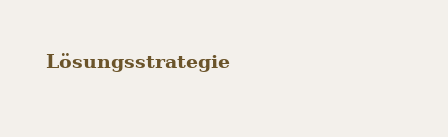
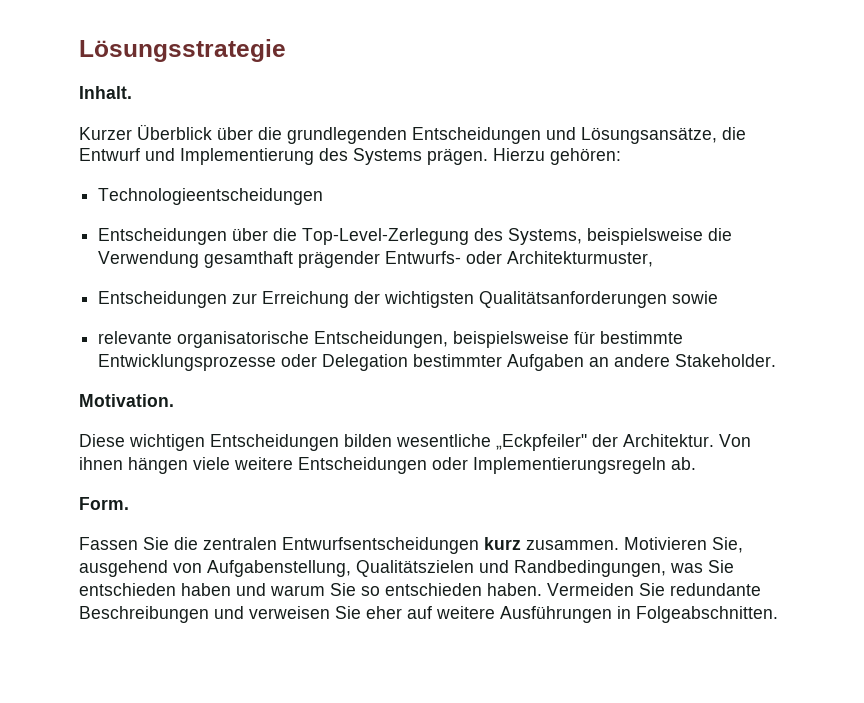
(230, 62) none -> [79,86,132,99] [79,124,746,144] [79,148,621,165] [98,188,324,205] [98,228,733,245] [98,251,654,268] [98,291,719,308] [98,331,684,348] [98,354,777,371] [79,394,174,407] [79,434,751,451] [79,457,696,474] [79,497,129,510] [79,537,743,554] [79,560,734,577] [79,583,761,596] [79,606,778,623] // Inhalt. // Kurzer Überblick über die grundlegenden Entscheidungen und Lösungsansätze, die Entwurf und Implementierung des Systems prägen. Hierzu gehören: // Technologieentscheidungen // Entscheidungen über die Top-Level-Zerlegung des Systems, beispielsweise die Verwendung gesamthaft prägender Entwurfs- oder Architekturmuster, // Entscheidungen zur Erreichung der wichtigsten Qualitätsanforderungen sowie // relevante organisatorische Entscheidungen, beispielsweise für bestimmte Entwicklungsprozesse oder Delegation bestimmter Aufgaben an andere Stakeholder. // Motivation. // Diese wichtigen Entscheidungen bilden wesentliche „Eckpfeiler" der Architektur. Von ihnen hängen viele weitere Entscheidungen oder Implementierungsregeln ab. // Form. // Fassen Sie die zentralen Entwurfsentscheidungen kurz zusammen. Motivieren Sie, ausgehend von Aufgabenstellung, Qualitätszielen und Randbedingungen, was Sie entschieden haben und warum Sie so entschieden haben. Vermeiden Sie redundante Beschreibungen und verweisen Sie eher auf weitere Ausführungen in Folgeabschnitten.

